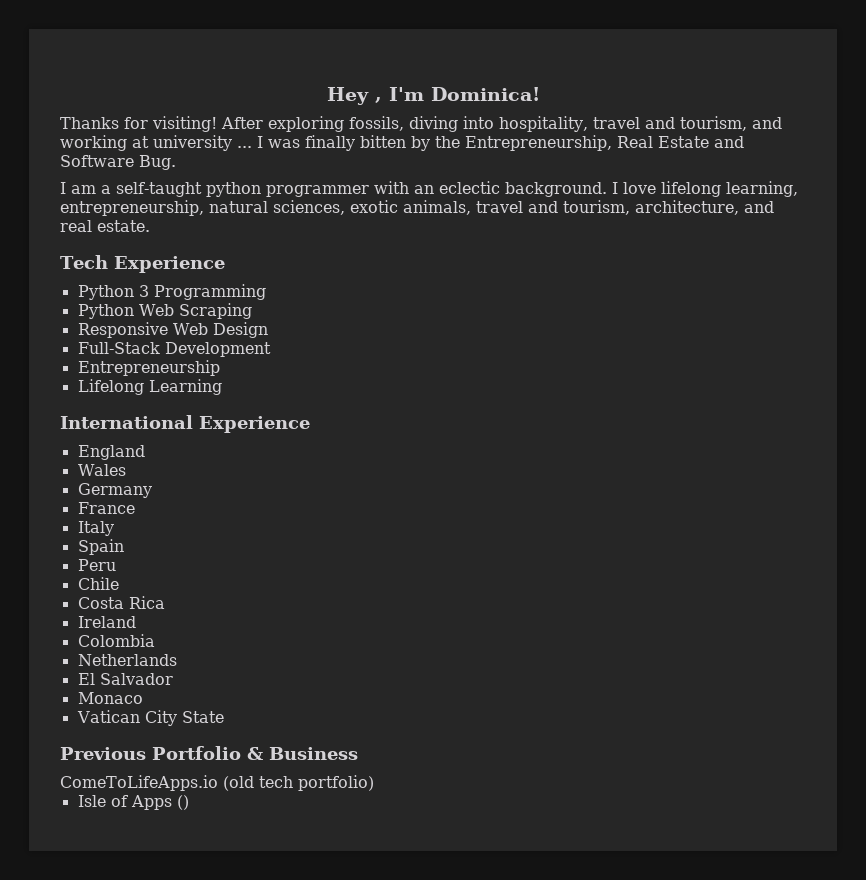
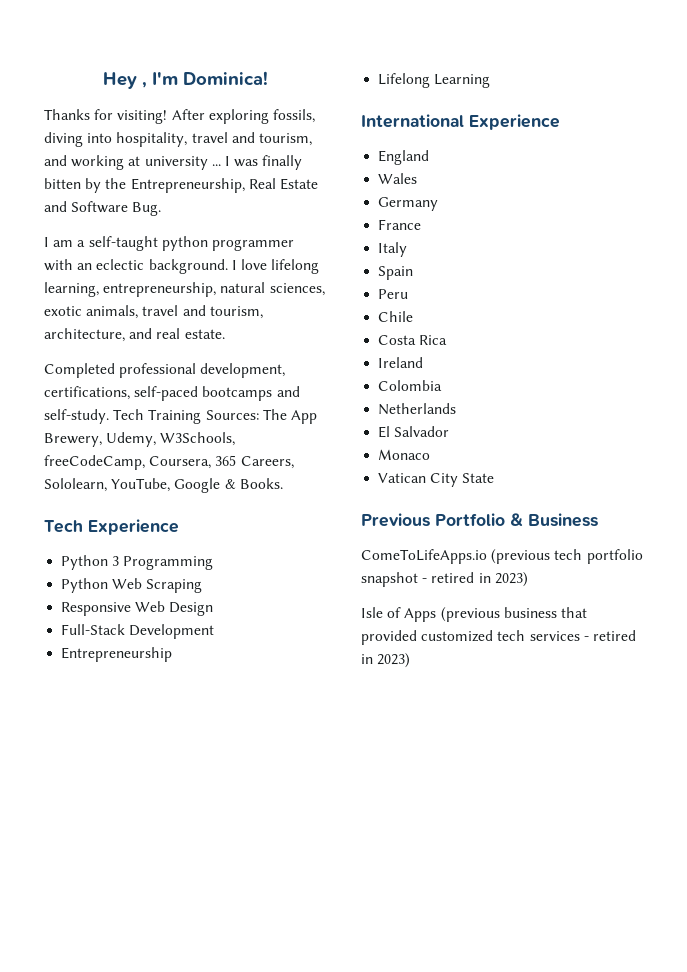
(150, 226) none -> [44,363,286,378] [44,386,300,401] [44,409,317,424] [44,432,236,447] [44,455,294,470] [44,478,283,493] // Completed professional development, certifications, self-paced bootcamps and self-study. Tech Training Sources: The App Brewery, Udemy, W3Schools, freeCodeCamp, Coursera, 365 Careers, Sololearn, YouTube, Google & Books.
[222,775,374,791] [77,795,189,810] (old tech portfolio) // Isle of Apps () -> [491,549,643,564] [361,572,528,587] [361,607,587,622] [361,630,636,645] [361,653,411,668] (previous tech portfolio snapshot - retired in 2023) // Isle of Apps (previous business that provided customized tech services - retired in 2023)

